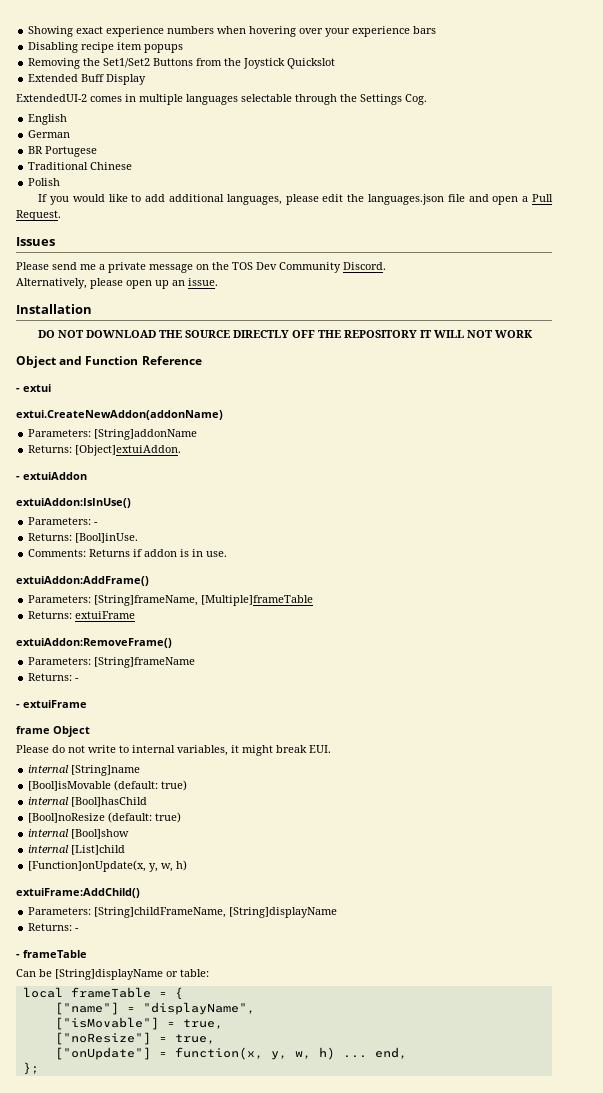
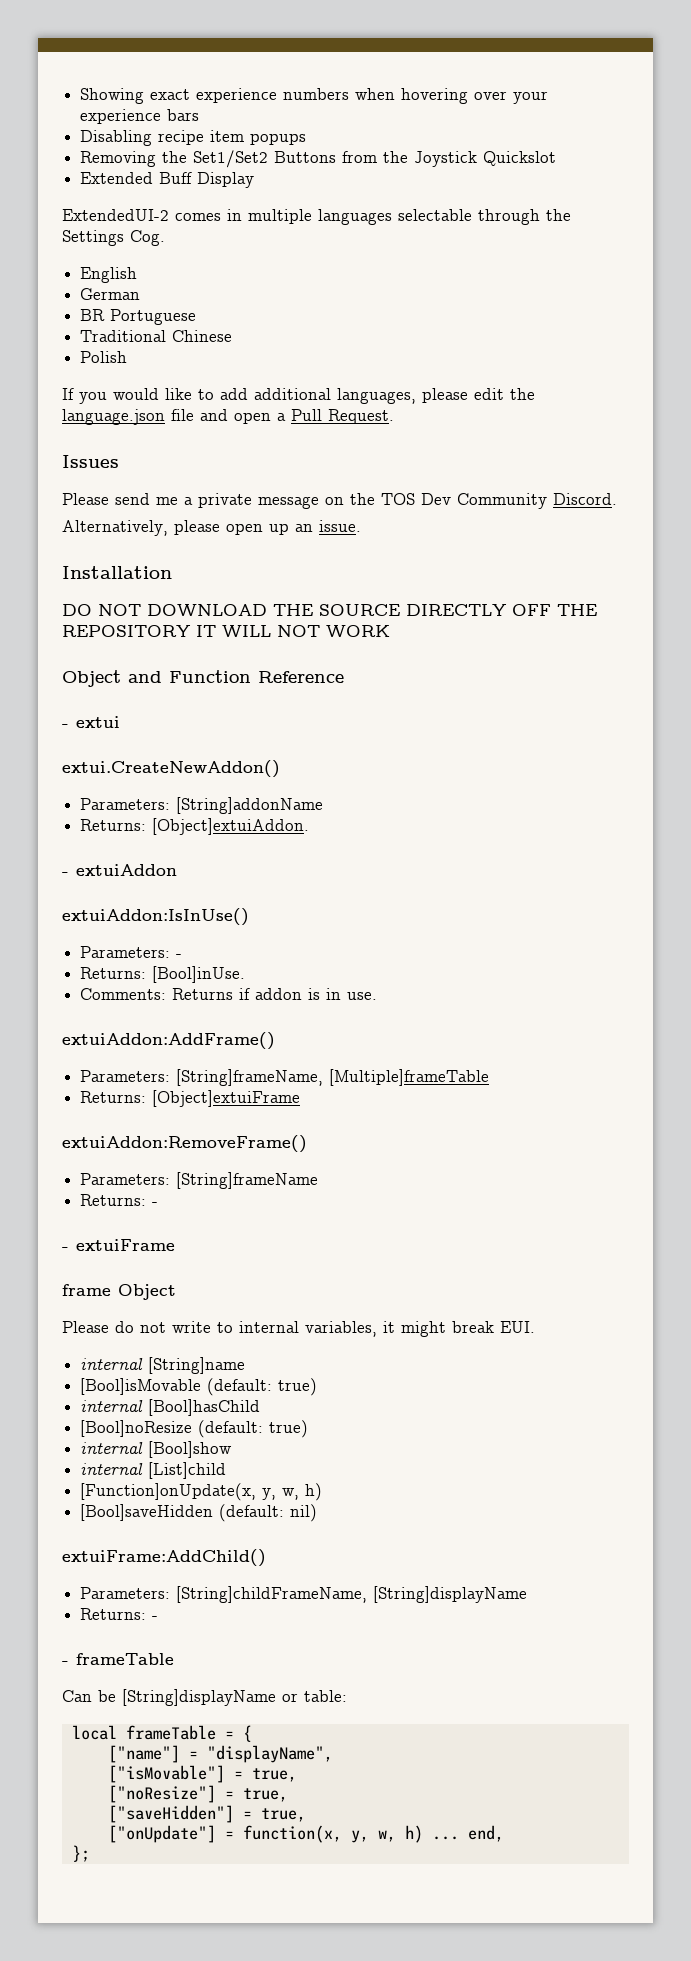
[45,146,98,157] Portugese -> [110,309,197,325] Portuguese
[368,194,445,205] languages.json -> [62,409,165,425] language.json
[16,410,223,420] extui.CreateNewAddon(addonName) -> [62,760,280,778] extui.CreateNewAddon()
[75,611,136,619] extuiFrame -> [152,1090,301,1107] [Object]extuiFrame
(188, 865) none -> [80,1504,318,1522] // [Bool]saveHidden (default: nil)
(215, 1039) none -> [107,1805,306,1823] // ["saveHidden"] = true,

